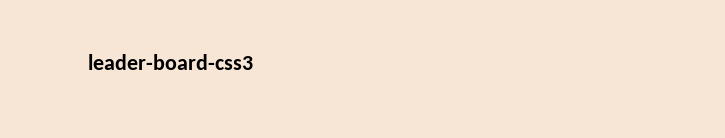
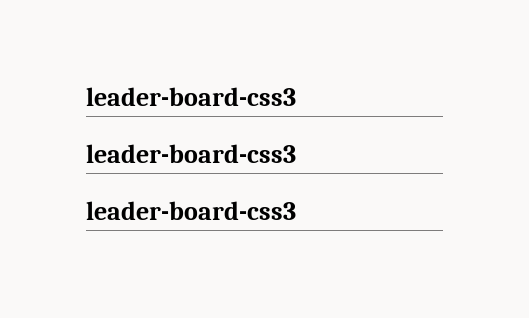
[88,54,253,70] leader-board-css3 -> [86,87,296,106] [86,144,296,163] [86,201,296,220] leader-board-css3 // leader-board-css3 // leader-board-css3

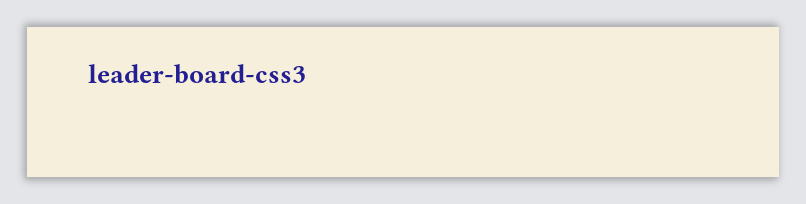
[86,87,296,106] [86,144,296,163] [86,201,296,220] leader-board-css3 // leader-board-css3 // leader-board-css3 -> [88,64,306,84] leader-board-css3

